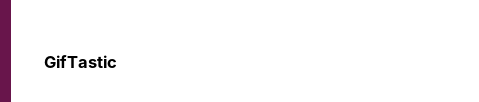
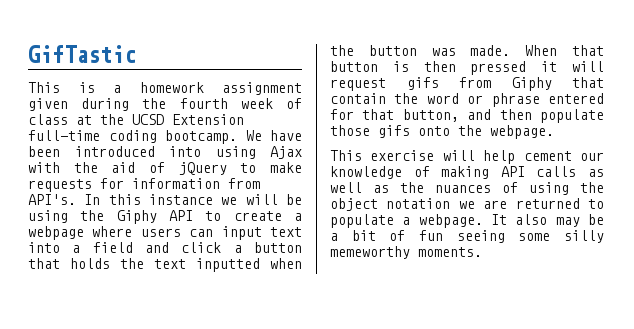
(117, 61) none -> [28,82,302,95] [28,98,302,111] [28,114,244,125] [28,130,302,144] [28,146,302,159] [28,162,302,175] [28,178,260,192] [28,194,302,205] [28,210,302,224] [28,226,302,240] [28,242,302,253] [28,258,302,272] [330,45,604,56] [330,61,604,75] [330,77,604,91] [330,93,604,107] [330,109,604,123] [330,125,554,139] [330,150,604,164] [330,166,604,179] [330,182,604,195] [330,198,604,211] [330,214,604,228] [330,230,604,243] [330,246,482,259] // This is a homework assignment given during the fourth week of class at the UCSD Extension full-time coding bootcamp. We have been introduced into using Ajax with the aid of jQuery to make requests for information from API's. In this instance we will be using the Giphy API to create a webpage where users can input text into a field and click a button that holds the text inputted when the button was made. When that button is then pressed it will request gifs from Giphy that contain the word or phrase entered for that button, and then populate those gifs onto the webpage. // This exercise will help cement our knowledge of making API calls as well as the nuances of using the object notation we are returned to populate a webpage. It also may be a bit of fun seeing some silly memeworthy moments.

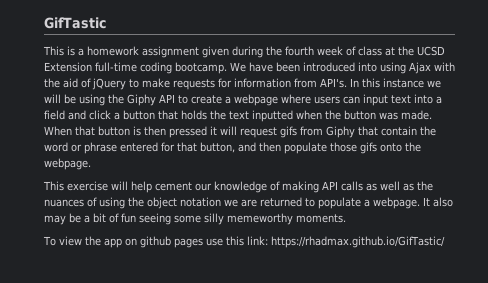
(482, 252) none -> [43,236,445,248] // To view the app on github pages use this link: https://rhadmax.github.io/GifTastic/

